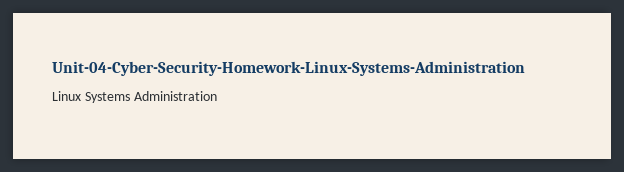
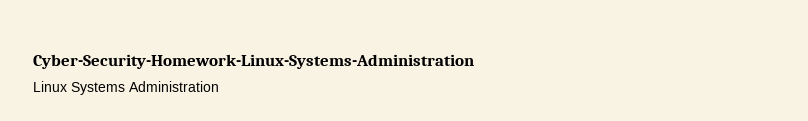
[52,61,525,76] Unit-04-Cyber-Security-Homework-Linux-Systems-Administration -> [33,54,474,69] Cyber-Security-Homework-Linux-Systems-Administration

